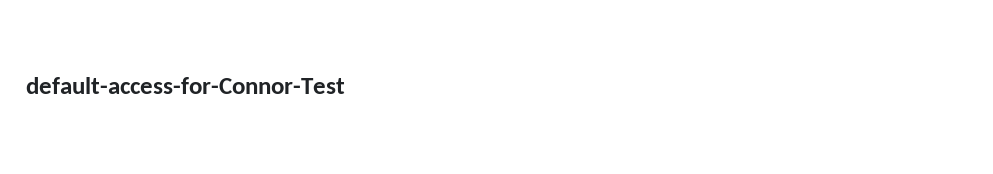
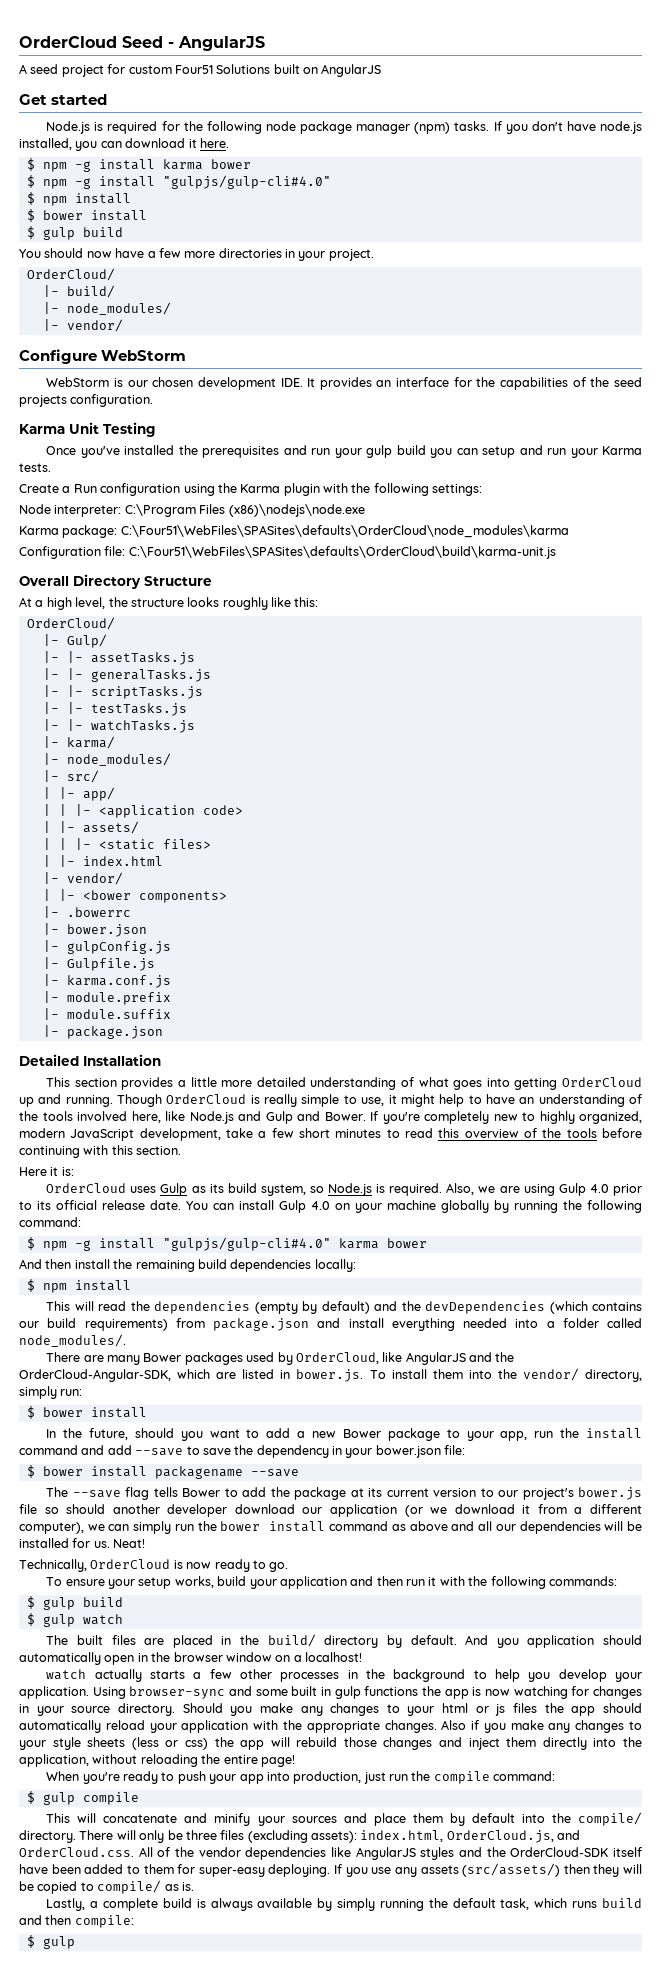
[26,77,345,94] default-access-for-Connor-Test -> [19,36,265,51] [19,64,382,77] [19,94,108,105] [46,121,642,134] [19,138,229,151] [26,158,251,172] [26,175,331,189] [26,192,131,206] [26,209,147,222] [26,226,123,240] [19,248,374,261] [26,268,115,281] [42,285,115,298] [42,302,171,315] [42,319,123,332] [19,349,187,364] [46,377,643,390] [19,394,154,407] [19,422,155,437] [46,445,643,458] [19,463,51,472] [19,483,483,496] [19,504,365,517] [19,525,569,538] [19,546,556,559] [19,574,212,589] [19,597,319,610] [26,617,115,630] [42,634,107,648] [42,651,195,665] [42,668,211,682] [42,685,203,699] [42,702,187,716] [42,719,195,733] [42,736,115,749] [42,753,171,766] [42,770,99,783] [42,787,115,801] [42,804,243,818] [42,821,139,834] [42,838,211,850] [42,855,163,867] [42,872,123,885] [42,889,227,903] [42,906,131,918] [42,923,147,937] [42,940,171,954] [42,957,155,971] [42,974,171,988] [42,991,171,1005] [42,1008,171,1020] [42,1025,163,1039] [19,1054,161,1066] [46,1077,642,1090] [19,1094,643,1107] [19,1111,642,1124] [19,1128,643,1141] [19,1145,182,1158] [19,1167,74,1176] [46,1183,643,1196] [19,1200,642,1213] [19,1217,81,1227] [26,1237,427,1251] [19,1259,356,1272] [26,1279,131,1293] [46,1301,642,1314] [19,1318,642,1331] [19,1334,126,1347] [46,1352,515,1365] [19,1368,642,1382] [19,1386,83,1399] [26,1406,147,1419] [46,1428,643,1441] [19,1445,466,1458] [26,1465,299,1479] [46,1487,643,1500] [19,1504,642,1517] [19,1521,643,1534] [19,1538,146,1548] [19,1559,289,1572] [46,1576,617,1589] [26,1596,123,1610] [26,1613,123,1627] [46,1634,642,1648] [19,1652,362,1665] [46,1669,643,1682] [19,1686,642,1699] [19,1703,642,1716] [19,1720,643,1733] [19,1737,642,1750] [19,1754,295,1767] [46,1771,556,1784] [26,1791,139,1805] [46,1812,642,1826] [19,1830,581,1843] [19,1847,643,1860] [19,1863,642,1877] [19,1880,194,1894] [46,1898,642,1911] [19,1915,134,1928] [26,1935,75,1949] OrderCloud Seed - AngularJS // A seed project for custom Four51 Solutions built on AngularJS // Get started // Node.js is required for the following node package manager (npm) tasks. If you don't have node.js installed, you can download it here. // $ npm -g install karma bower // $ npm -g install "gulpjs/gulp-cli#4.0" // $ npm install // $ bower install // $ gulp build // You should now have a few more directories in your project. // OrderCloud/ // |- build/ // |- node_modules/ // |- vendor/ // Configure WebStorm // WebStorm is our chosen development IDE. It provides an interface for the capabilities of the seed projects configuration. // Karma Unit Testing // Once you've installed the prerequisites and run your gulp build you can setup and run your Karma tests. // Create a Run configuration using the Karma plugin with the following settings: // Node interpreter: C:\Program Files (x86)\nodejs\node.exe // Karma package: C:\Four51\WebFiles\SPASites\defaults\OrderCloud\node_modules\karma // Configuration file: C:\Four51\WebFiles\SPASites\defaults\OrderCloud\build\karma-unit.js // Overall Directory Structure // At a high level, the structure looks roughly like this: // OrderCloud/ // |- Gulp/ // |- |- assetTasks.js // |- |- generalTasks.js // |- |- scriptTasks.js // |- |- testTasks.js // |- |- watchTasks.js // |- karma/ // |- node_modules/ // |- src/ // | |- app/ // | | |- <application code> // | |- assets/ // | | |- <static files> // | |- index.html // |- vendor/ // | |- <bower components> // |- .bowerrc // |- bower.json // |- gulpConfig.js // |- Gulpfile.js // |- karma.conf.js // |- module.prefix // |- module.suffix // |- package.json // Detailed Installation // This section provides a little more detailed understanding of what goes into getting OrderCloud up and running. Though OrderCloud is really simple to use, it might help to have an understanding of the tools involved here, like Node.js and Gulp and Bower. If you're completely new to highly organized, modern JavaScript development, take a few short minutes to read this overview of the tools before continuing with this section. // Here it is: // OrderCloud uses Gulp as its build system, so Node.js is required. Also, we are using Gulp 4.0 prior to its official release date. You can install Gulp 4.0 on your machine globally by running the following command: // $ npm -g install "gulpjs/gulp-cli#4.0" karma bower // And then install the remaining build dependencies locally: // $ npm install // This will read the dependencies (empty by default) and the devDependencies (which contains our build requirements) from package.json and install everything needed into a folder called node_modules/. // There are many Bower packages used by OrderCloud, like AngularJS and the OrderCloud-Angular-SDK, which are listed in bower.js. To install them into the vendor/ directory, simply run: // $ bower install // In the future, should you want to add a new Bower package to your app, run the install command and add --save to save the dependency in your bower.json file: // $ bower install packagename --save // The --save flag tells Bower to add the package at its current version to our project's bower.js file so should another developer download our application (or we download it from a different computer), we can simply run the bower install command as above and all our dependencies will be installed for us. Neat! // Technically, OrderCloud is now ready to go. // To ensure your setup works, build your application and then run it with the following commands: // $ gulp build // $ gulp watch // The built files are placed in the build/ directory by default. And you application should automatically open in the browser window on a localhost! // watch actually starts a few other processes in the background to help you develop your application. Using browser-sync and some built in gulp functions the app is now watching for changes in your source directory. Should you make any changes to your html or js files the app should automatically reload your application with the appropriate changes. Also if you make any changes to your style sheets (less or css) the app will rebuild those changes and inject them directly into the application, without reloading the entire page! // When you're ready to push your app into production, just run the compile command: // $ gulp compile // This will concatenate and minify your sources and place them by default into the compile/ directory. There will only be three files (excluding assets): index.html, OrderCloud.js, and OrderCloud.css. All of the vendor dependencies like AngularJS styles and the OrderCloud-SDK itself have been added to them for super-easy deploying. If you use any assets (src/assets/) then they will be copied to compile/ as is. // Lastly, a complete build is always available by simply running the default task, which runs build and then compile: // $ gulp

